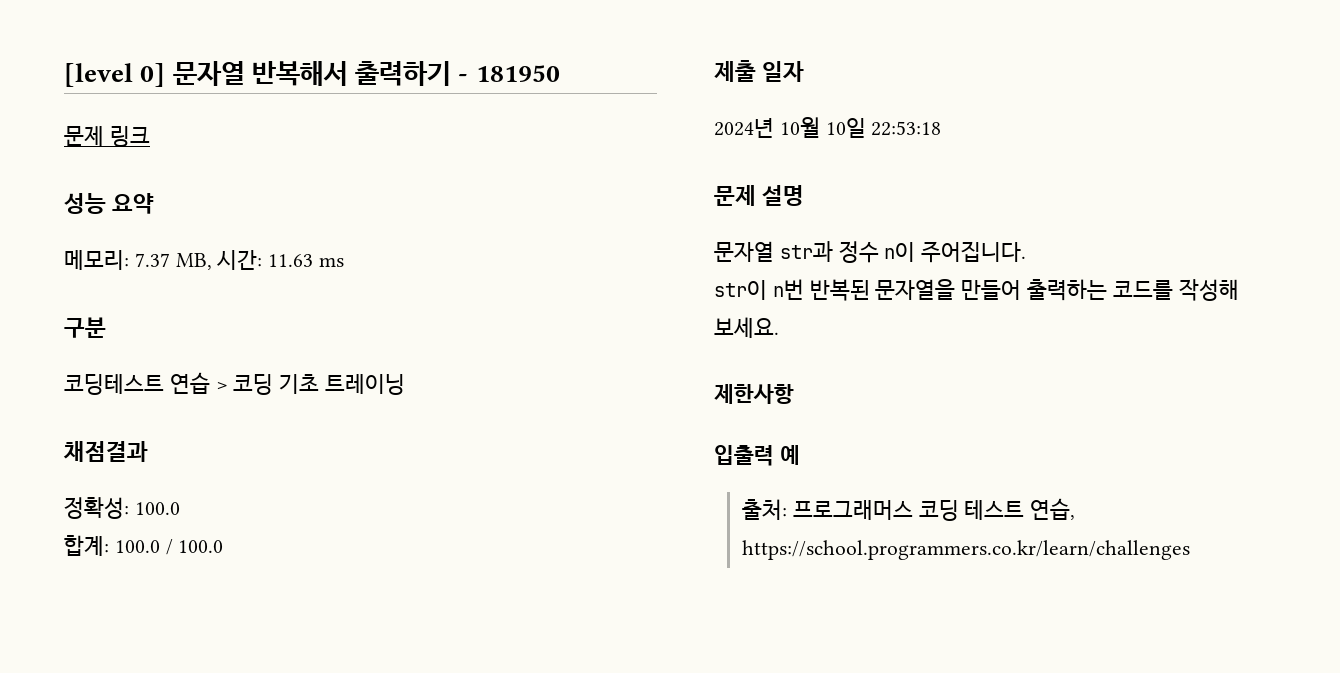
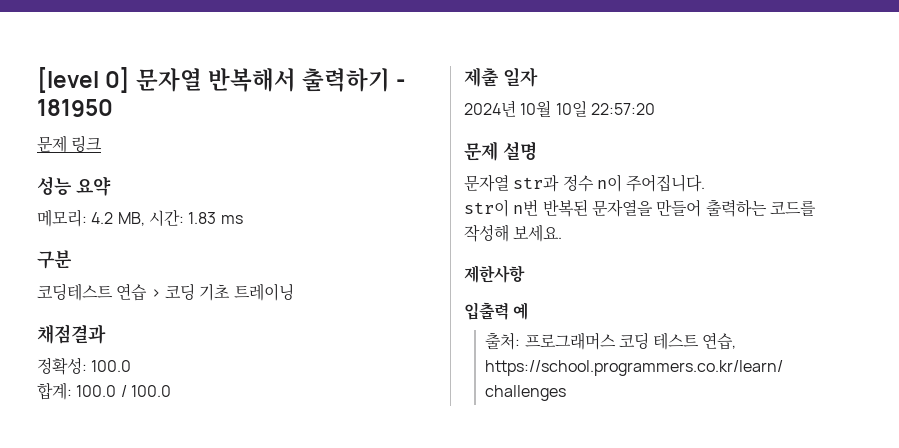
[134,253,170,267] 7.37 -> [91,212,114,224] 4.2
[268,254,314,267] 11.63 -> [188,212,217,224] 1.83
[871,121,942,136] 22:53:18 -> [590,103,655,115] 22:57:20

